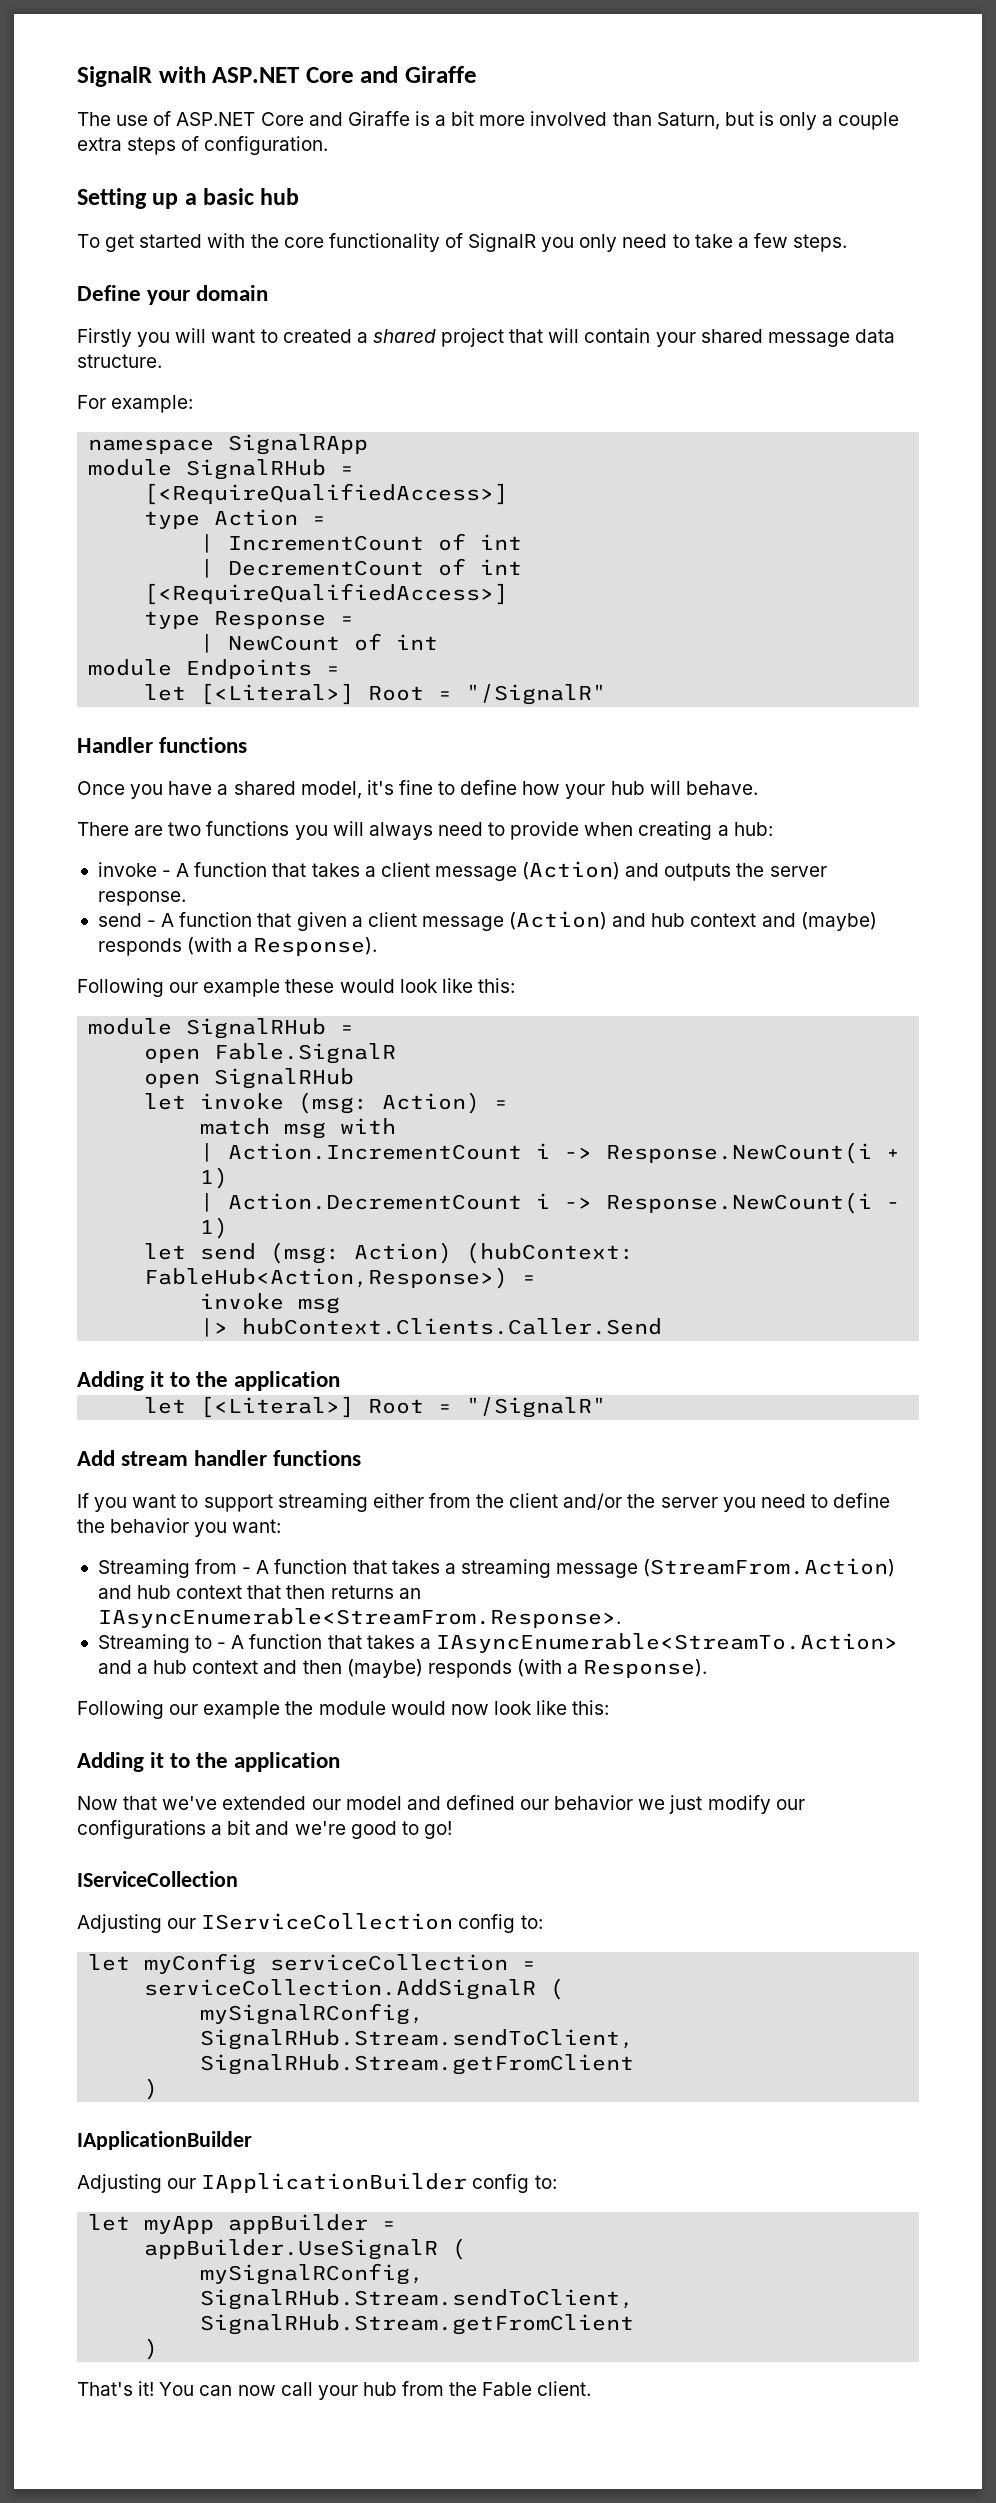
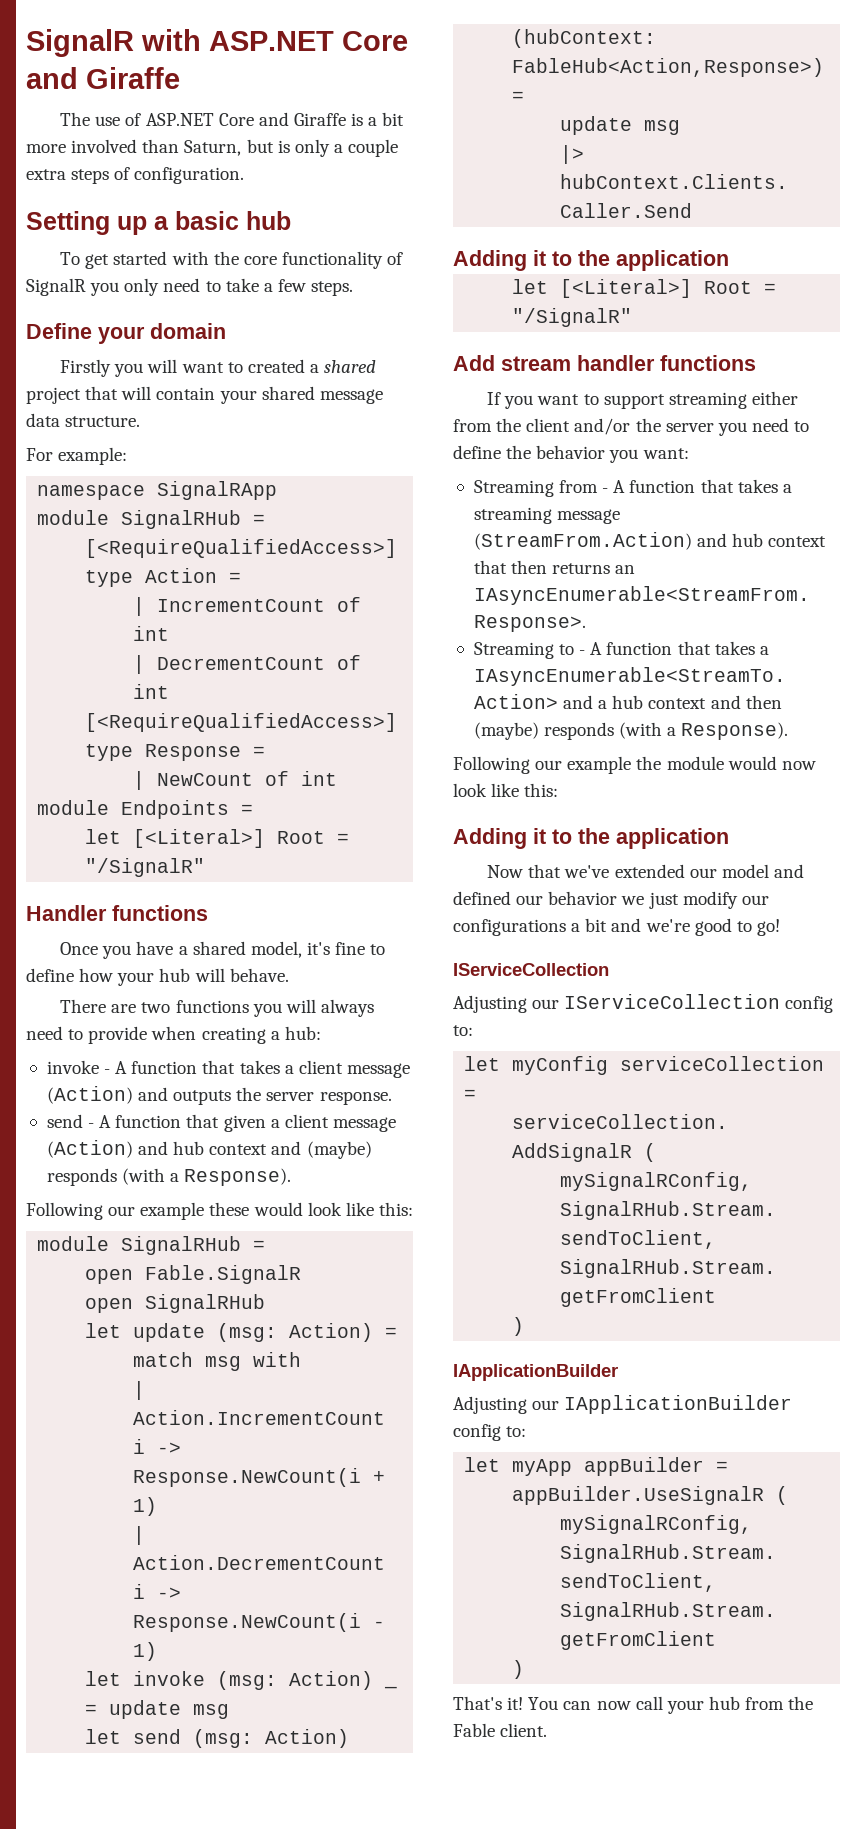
[200,1093,285,1110] invoke -> [133,1323,206,1342] update
(229, 1228) none -> [85,1671,398,1690] [85,1700,230,1719] // let invoke (msg: Action) _ = update msg
[200,1293,285,1310] invoke -> [560,116,633,135] update

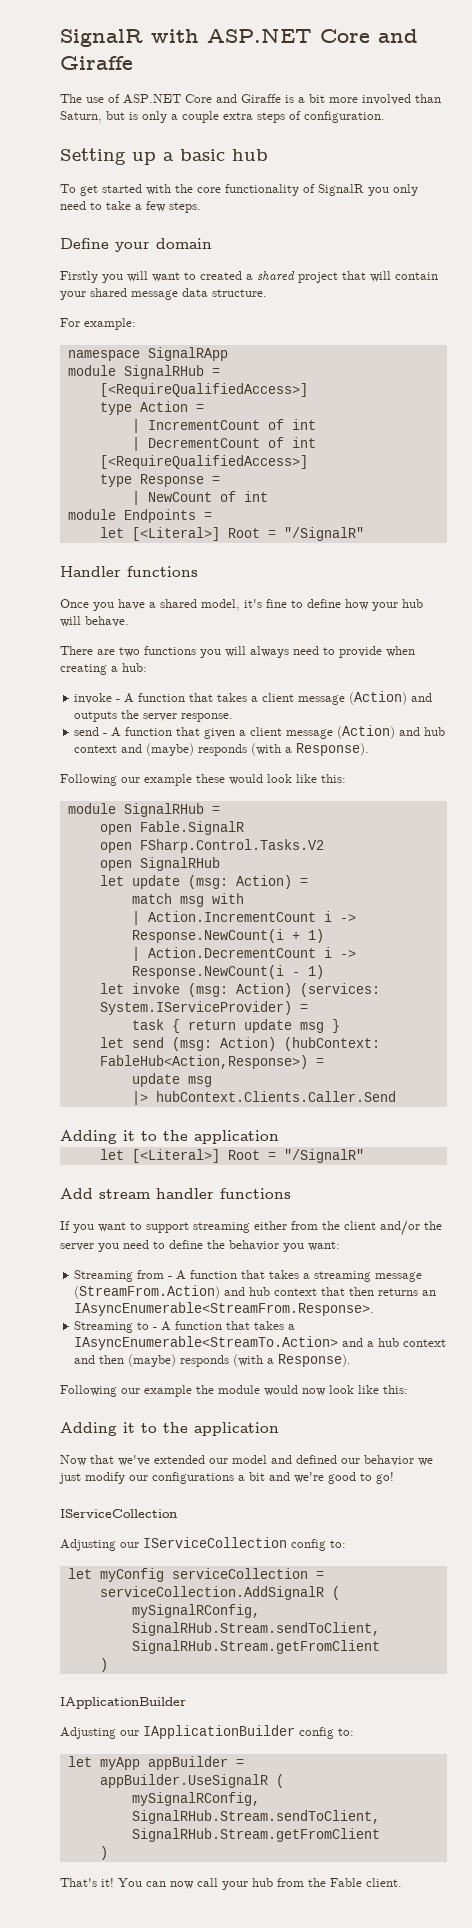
(302, 1274) none -> [99,839,324,853] // open FSharp.Control.Tasks.V2
[384,1686,398,1689] [85,1700,230,1719] _ = update msg -> [299,983,380,997] [99,1001,308,1015] [131,1019,340,1033] (services: System.IServiceProvider) = // task { return update msg }

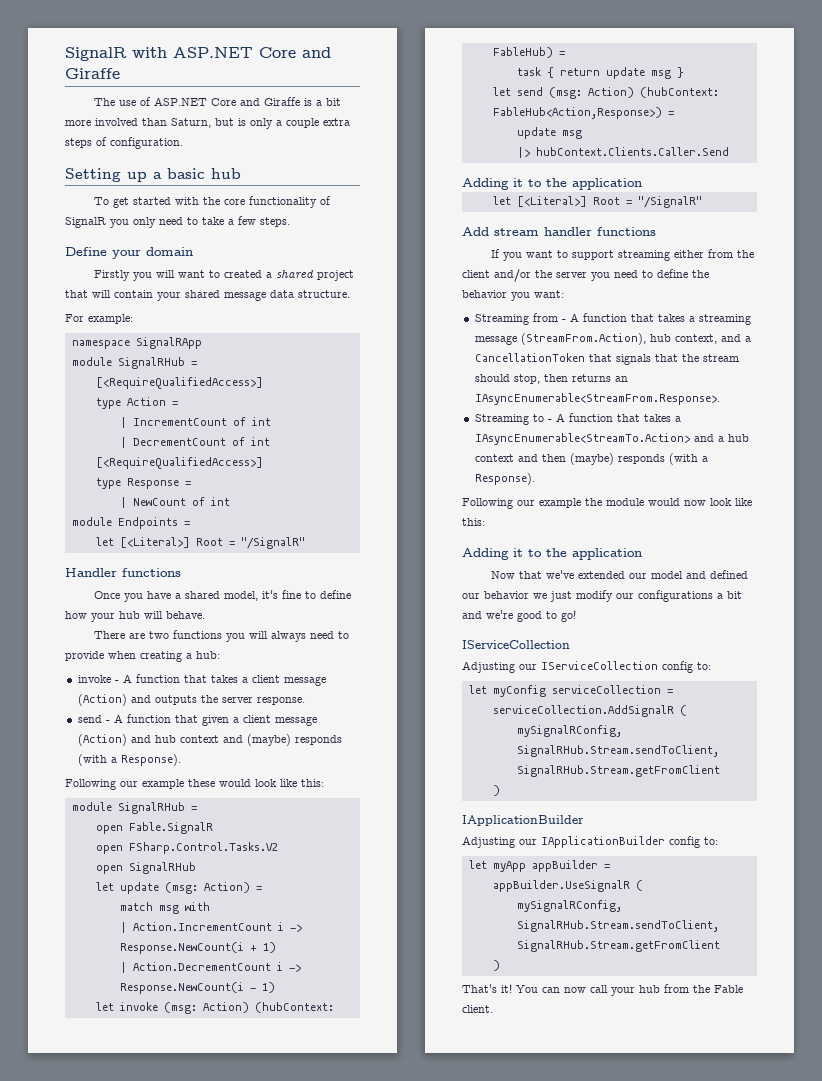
[299,983,380,997] [99,1001,292,1015] (services: System.IServiceProvider) -> [254,1002,334,1013] [492,47,553,58] (hubContext: FableHub)
[74,1285,346,1299] (StreamFrom.Action) and hub context that -> [520,333,751,345] [474,353,739,365] [474,374,540,384] (StreamFrom.Action), hub context, and a CancellationToken that signals that the stream should stop,

